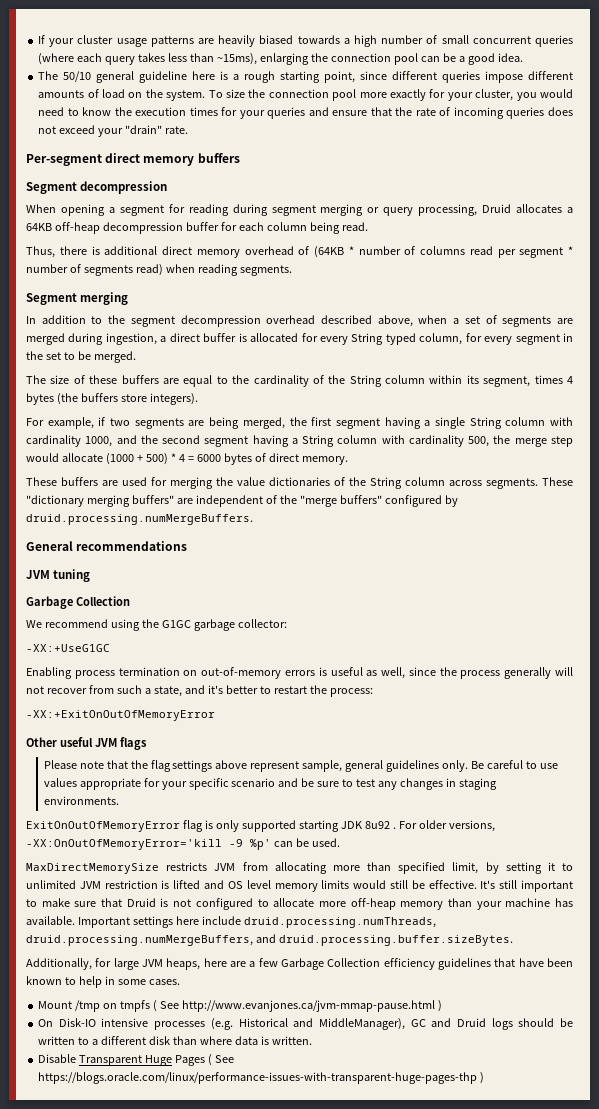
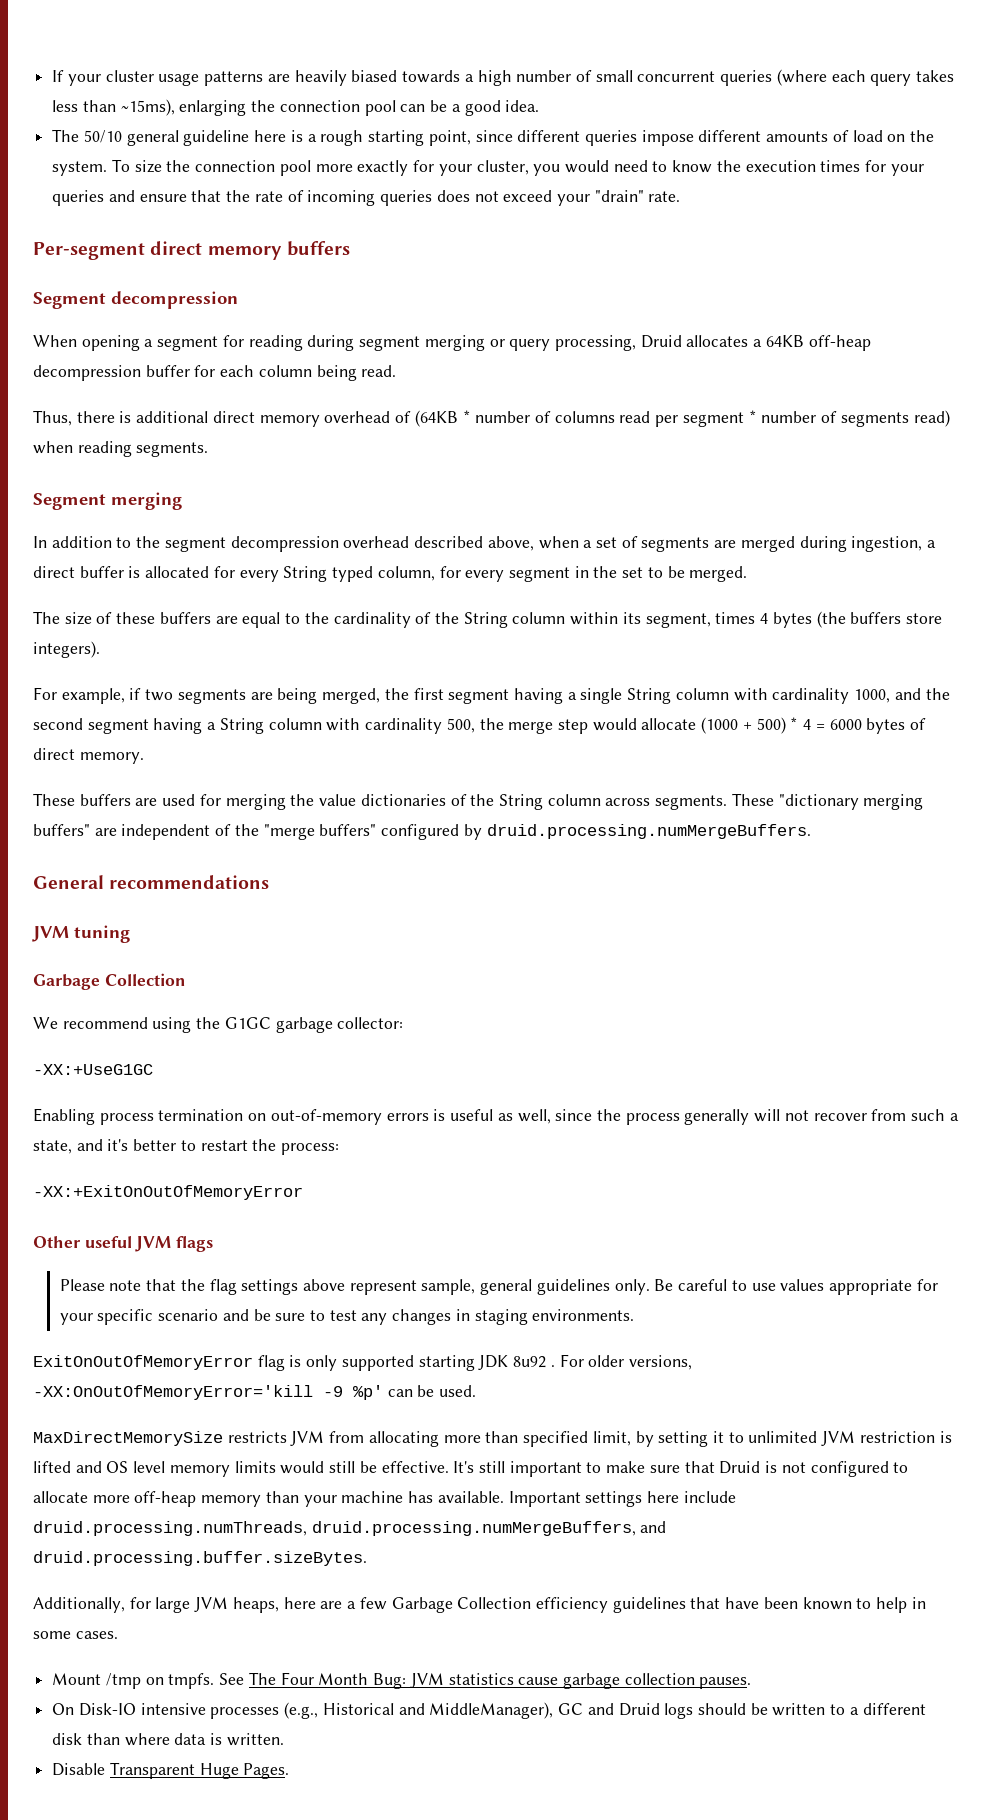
[120,1000,442,1012] tmpfs ( See http://www.evanjones.ca/jvm-mmap-pause.html ) -> [168,1672,752,1689] tmpfs. See The Four Month Bug: JVM statistics cause garbage collection pauses.
[210,1018,233,1030] (e.g. -> [284,1702,319,1719] (e.g.,
[175,1054,234,1066] [38,1072,485,1084] Pages ( See https://blogs.oracle.com/linux/performance-issues-with-transparent-huge-pages-thp ) -> [243,1763,290,1779] Pages.

